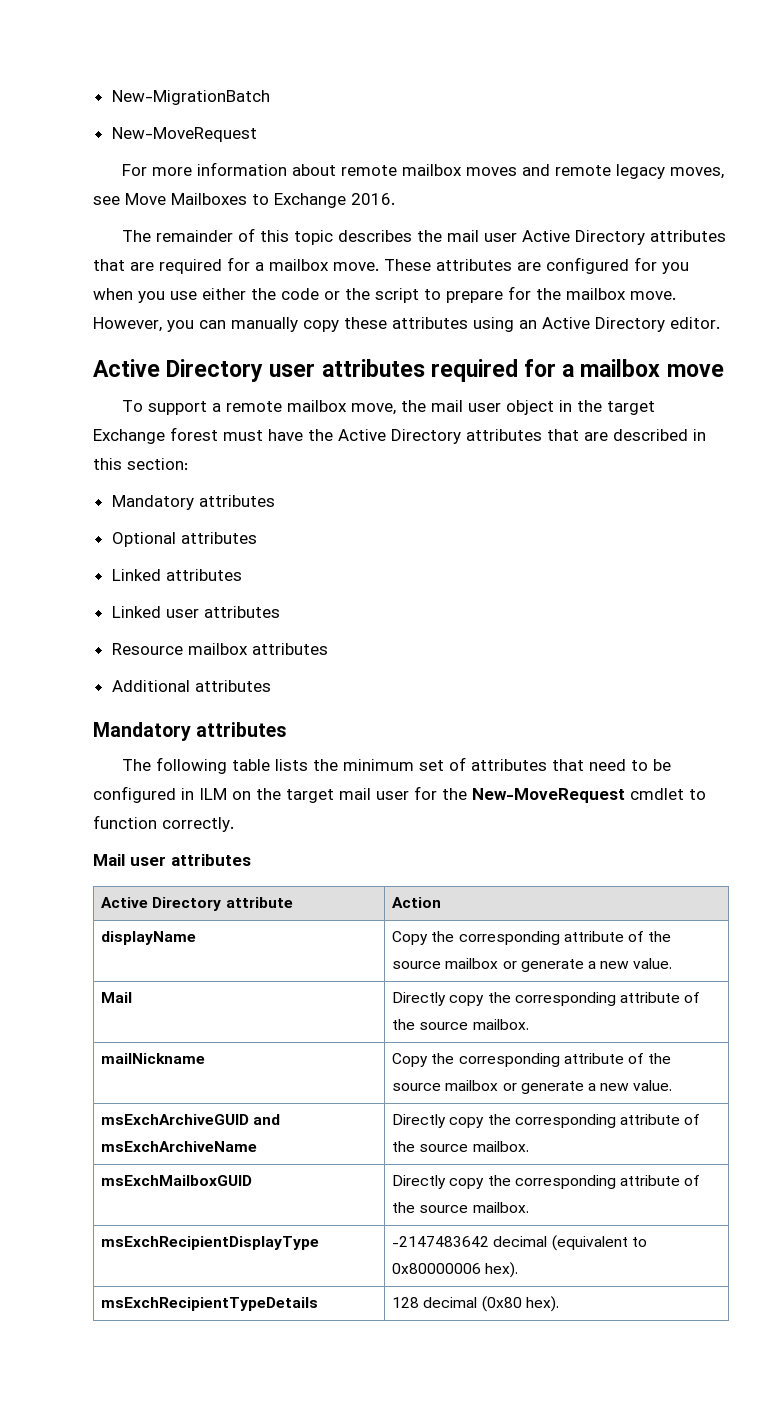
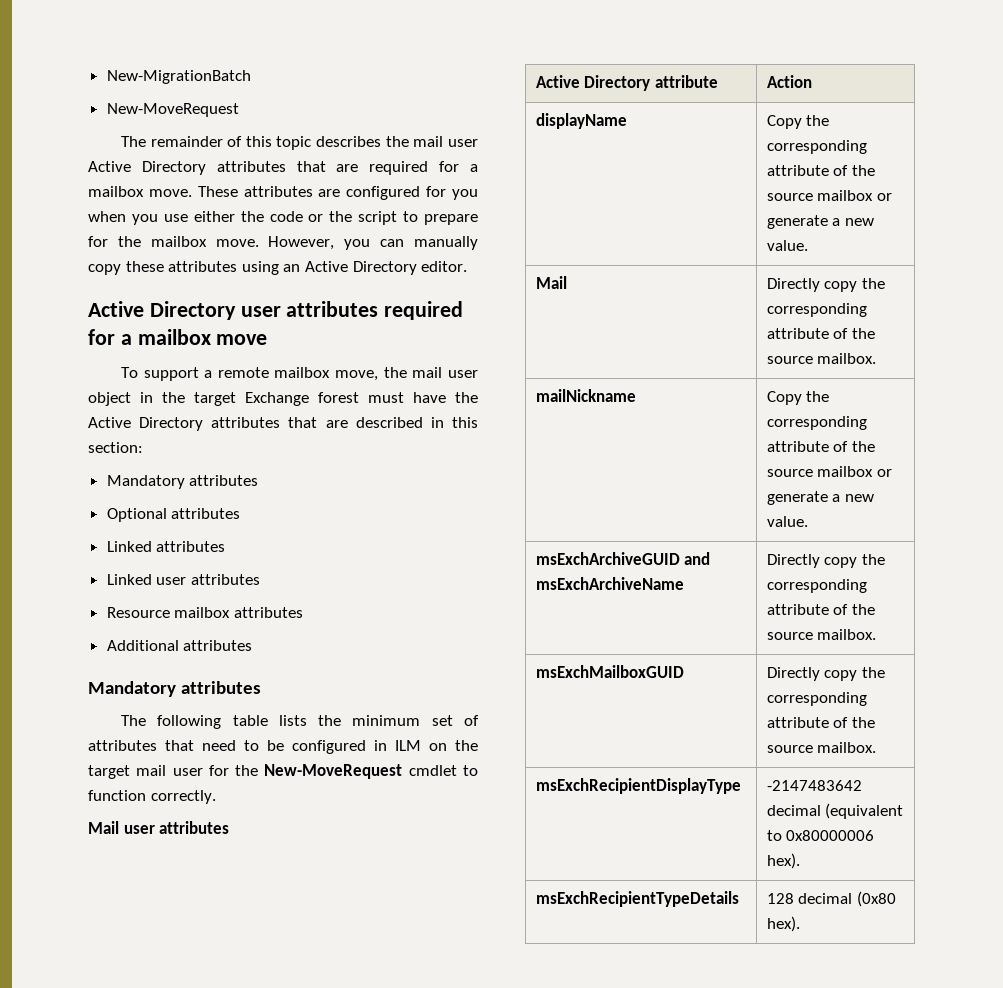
[122,162,725,179] [93,193,395,208] // For more information about remote mailbox moves and remote legacy moves, see Move Mailboxes to Exchange 2016. -> (239, 110) none

